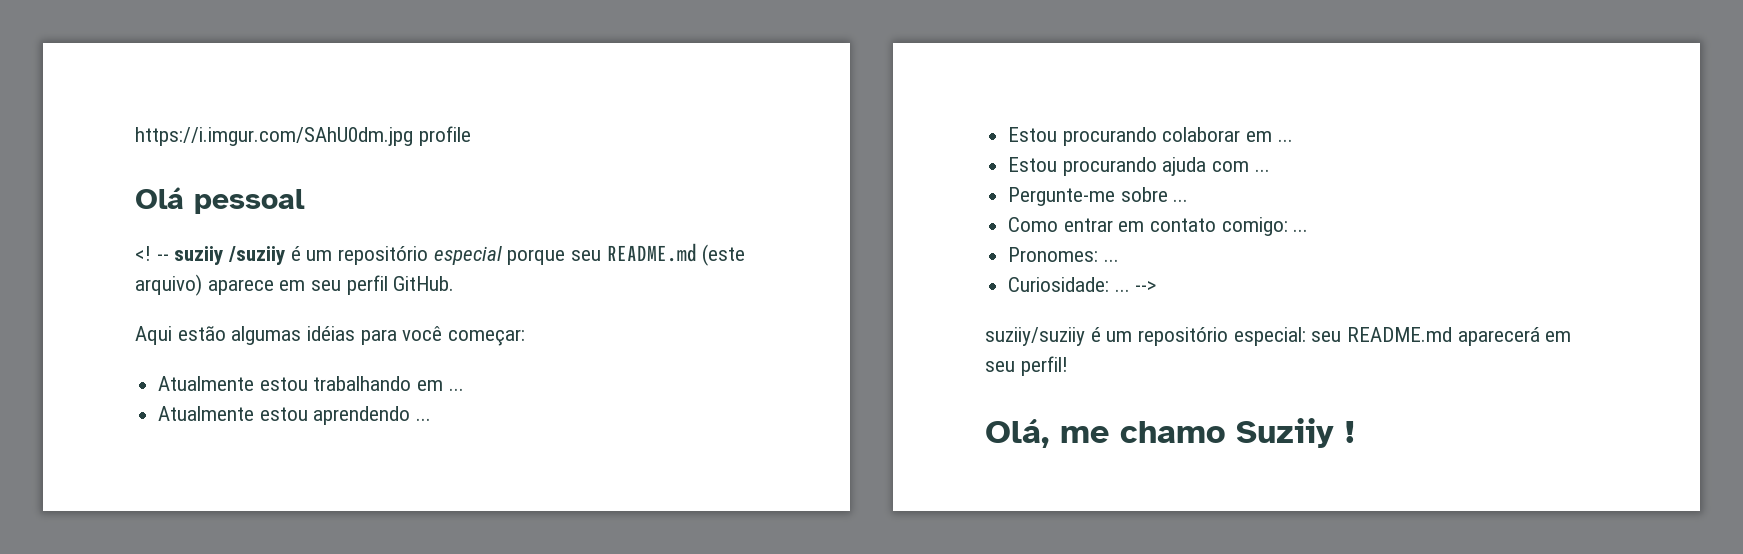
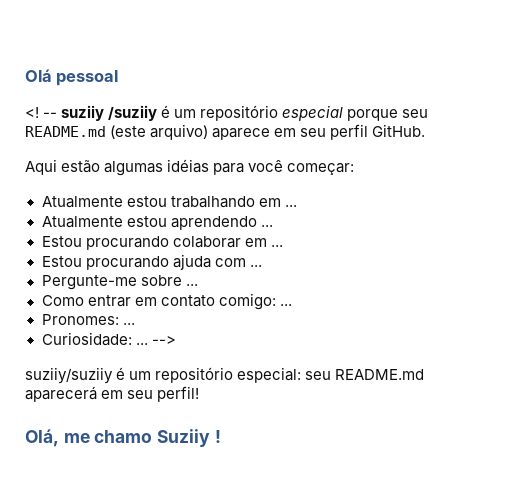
[135,126,471,146] https://i.imgur.com/SAhU0dm.jpg profile // -> (25, 75) none

